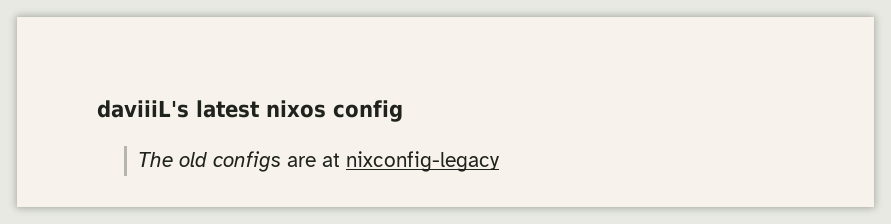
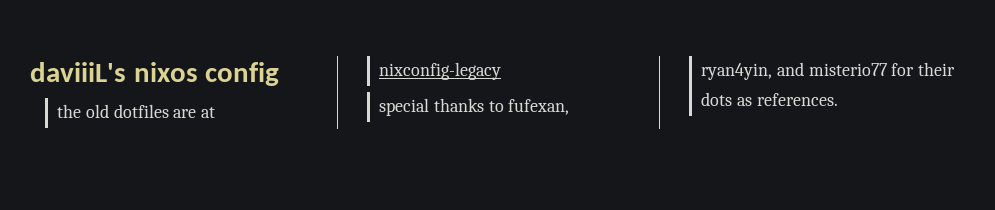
[196,100,260,118] latest -> (126, 72) none
[137,151,281,172] The old configs -> [57,104,169,118] the old dotfiles
(500, 161) none -> [379,98,570,116] [701,62,956,80] [701,92,838,106] // special thanks to fufexan, ryan4yin, and misterio77 for their dots as references.

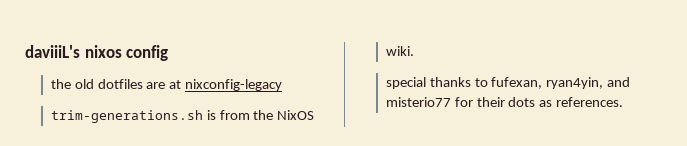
(502, 71) none -> [50,110,315,123] [385,46,414,56] // trim-generations.sh is from the NixOS wiki.

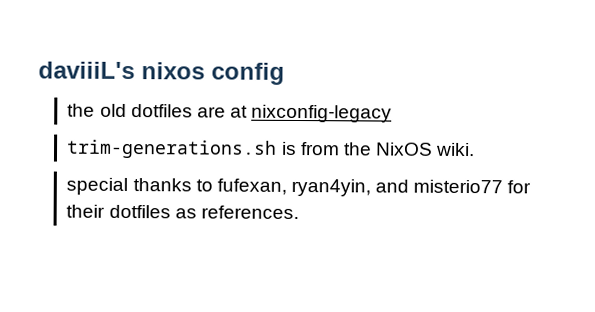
[508,97,536,107] dots -> [108,204,171,219] dotfiles

